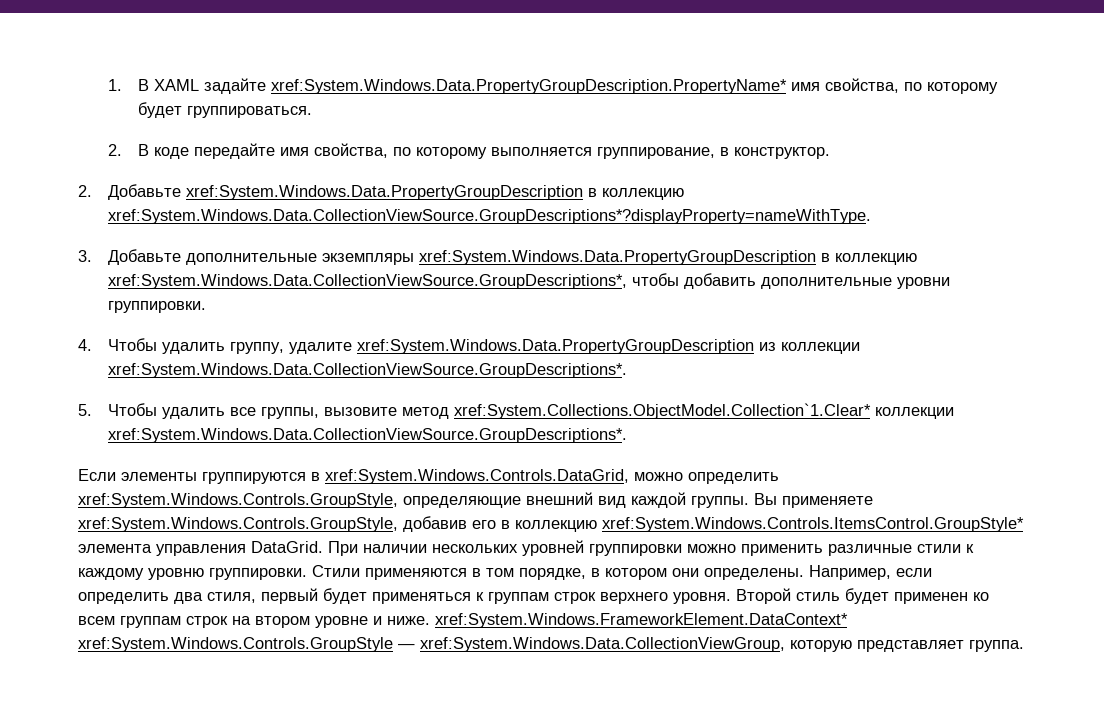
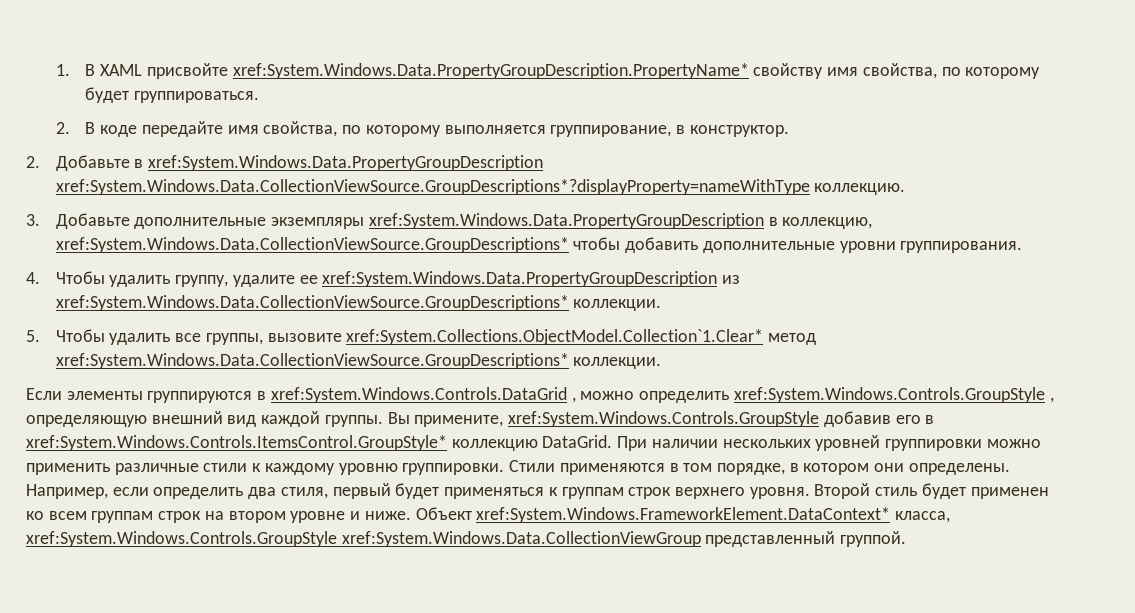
[203,78,787,94] задайте xref:System.Windows.Data.PropertyGroupDescription.PropertyName* -> [146,63,824,79] присвойте xref:System.Windows.Data.PropertyGroupDescription.PropertyName* свойству
[185,185,684,200] [107,209,871,224] xref:System.Windows.Data.PropertyGroupDescription в коллекцию xref:System.Windows.Data.CollectionViewSource.GroupDescriptions*?displayProperty=nameWithType. -> [134,155,544,171] [55,179,906,195] в xref:System.Windows.Data.PropertyGroupDescription xref:System.Windows.Data.CollectionViewSource.GroupDescriptions*?displayProperty=nameWithType коллекцию.
[834,253,917,265] [107,274,627,289] коллекцию xref:System.Windows.Data.CollectionViewSource.GroupDescriptions*, -> [782,217,873,229] [55,237,569,253] коллекцию, xref:System.Windows.Data.CollectionViewSource.GroupDescriptions*
[107,301,206,313] группировки. -> [900,241,1023,253] группирования.
(352, 348) none -> [299,275,318,284] ее
[780,342,860,354] [107,363,627,378] коллекции xref:System.Windows.Data.CollectionViewSource.GroupDescriptions*. -> [55,295,662,311] xref:System.Windows.Data.CollectionViewSource.GroupDescriptions* коллекции.
[401,403,954,419] [107,428,627,443] метод xref:System.Collections.ObjectModel.Collection`1.Clear* коллекции xref:System.Windows.Data.CollectionViewSource.GroupDescriptions*. -> [346,329,817,345] [55,353,662,369] xref:System.Collections.ObjectModel.Collection`1.Clear* метод xref:System.Windows.Data.CollectionViewSource.GroupDescriptions* коллекции.
[325,469,779,484] [78,493,521,508] xref:System.Windows.Controls.DataGrid, можно определить xref:System.Windows.Controls.GroupStyle, определяющие -> [270,387,1054,403] [26,415,147,427] xref:System.Windows.Controls.DataGrid , можно определить xref:System.Windows.Controls.GroupStyle , определяющую
[782,496,873,508] [78,517,398,532] применяете xref:System.Windows.Controls.GroupStyle, -> [414,411,820,427] примените, xref:System.Windows.Controls.GroupStyle
[515,517,1024,532] [78,544,246,556] коллекцию xref:System.Windows.Controls.ItemsControl.GroupStyle* элемента управления -> [26,435,538,451] xref:System.Windows.Controls.ItemsControl.GroupStyle* коллекцию
[435,613,848,628] [78,637,1024,652] xref:System.Windows.FrameworkElement.DataContext* xref:System.Windows.Controls.GroupStyle — xref:System.Windows.Data.CollectionViewGroup, которую представляет группа. -> [415,507,950,523] [26,531,907,547] Объект xref:System.Windows.FrameworkElement.DataContext* класса, xref:System.Windows.Controls.GroupStyle xref:System.Windows.Data.CollectionViewGroup представленный группой.

